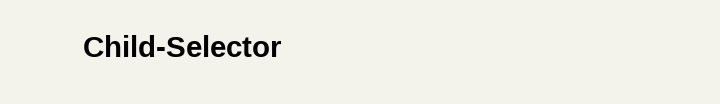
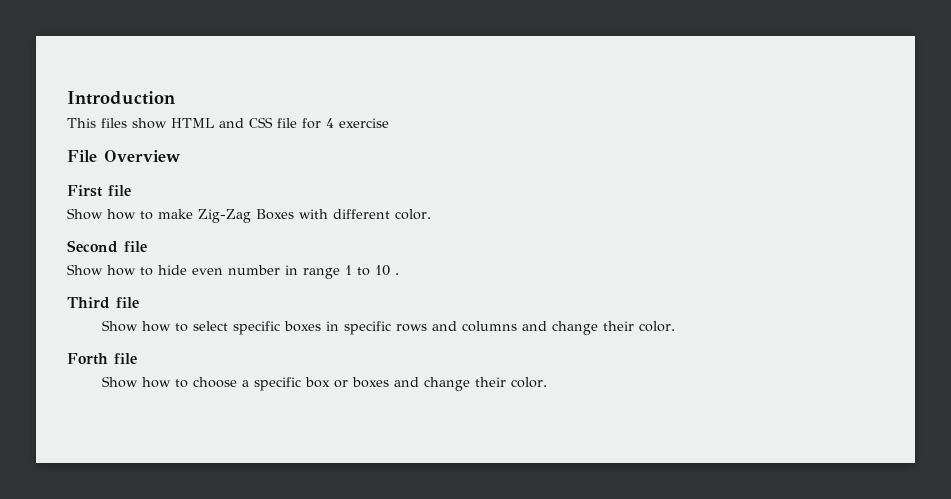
[83,35,282,57] Child-Selector -> [67,91,175,105] [67,117,389,129] [67,150,180,162] [67,185,131,197] [67,208,431,223] [67,240,147,253] [67,264,399,279] [67,297,139,309] [102,320,676,335] [67,353,137,365] [102,376,548,391] Introduction // This files show HTML and CSS file for 4 exercise // File Overview // First file // Show how to make Zig-Zag Boxes with different color. // Second file // Show how to hide even number in range 1 to 10 . // Third file // Show how to select specific boxes in specific rows and columns and change their color. // Forth file // Show how to choose a specific box or boxes and change their color.

